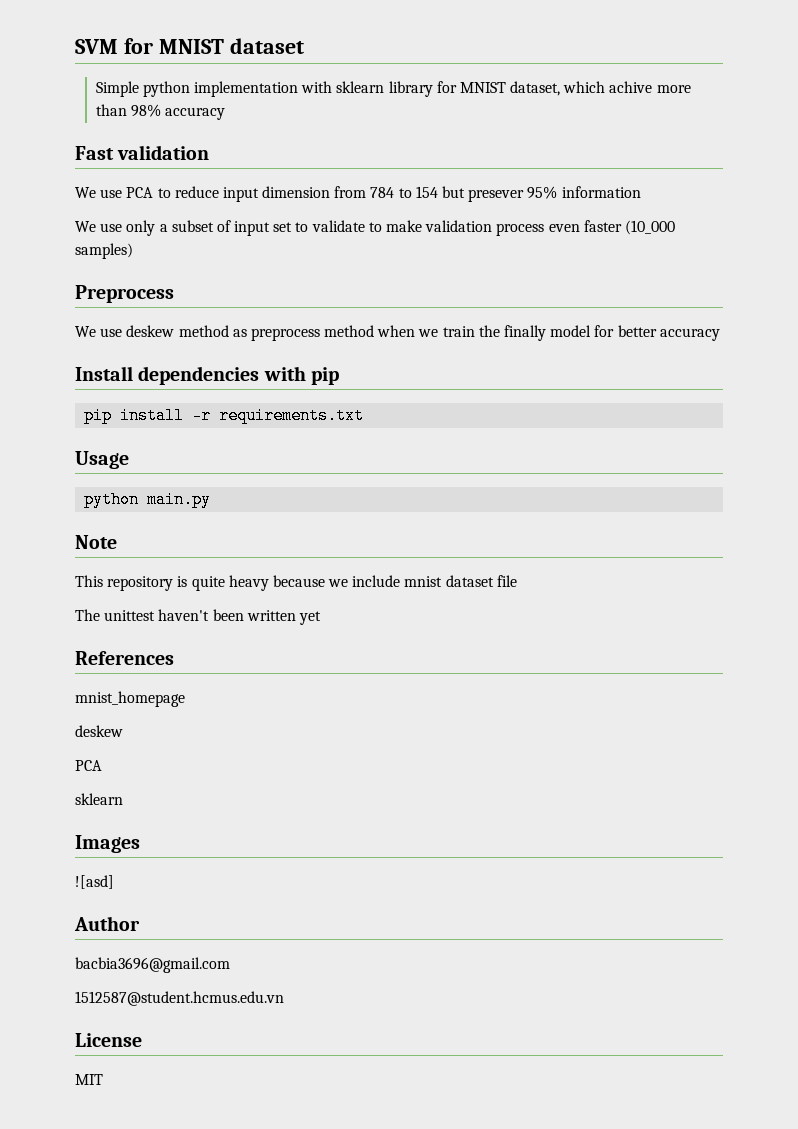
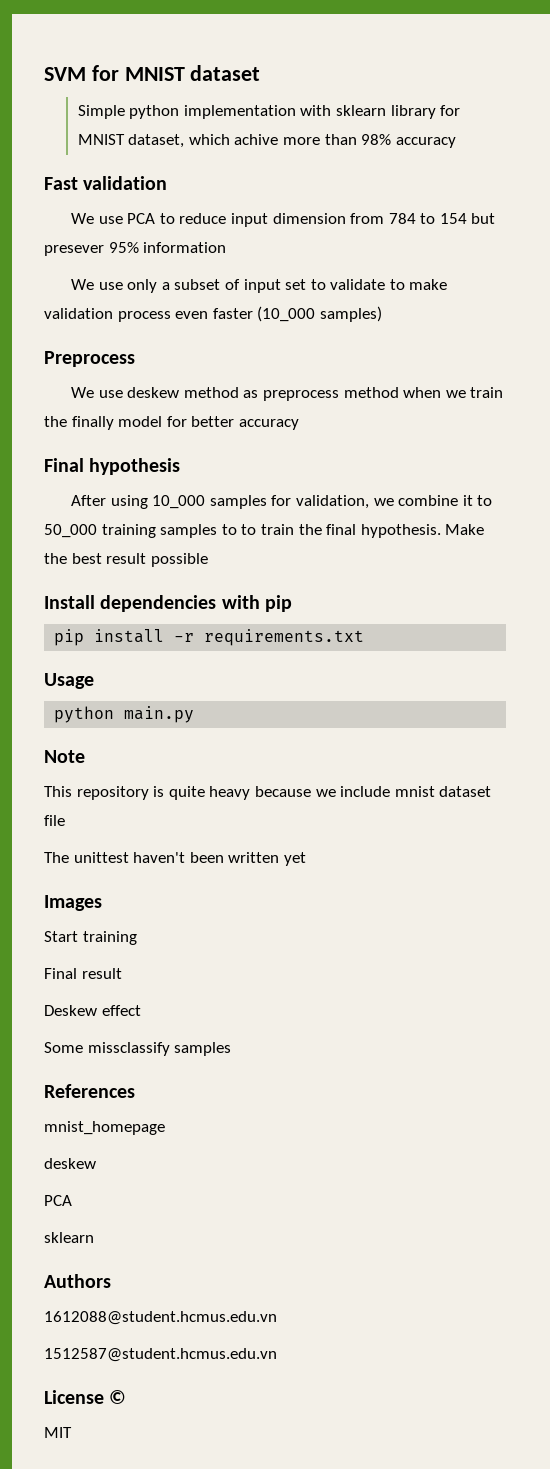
(720, 334) none -> [44,458,181,475] [70,495,493,509] [44,524,485,538] [44,553,208,567] // Final hypothesis // After using 10_000 samples for validation, we combine it to 50_000 training samples to to train the final hypothesis. Make the best result possible
(321, 618) none -> [44,895,102,911] [44,931,137,945] [44,968,122,979] [44,1005,141,1016] [44,1042,232,1056] // Images // Start training // Final result // Deskew effect // Some missclassify samples
[75,835,140,853] [75,875,114,889] [74,916,140,931] [75,957,230,973] Images // ![asd] // Author // bacbia3696@gmail.com -> [44,1274,111,1288] [44,1311,277,1325] Authors // 1612088@student.hcmus.edu.vn
(142, 1040) none -> [109,1390,127,1404] ©

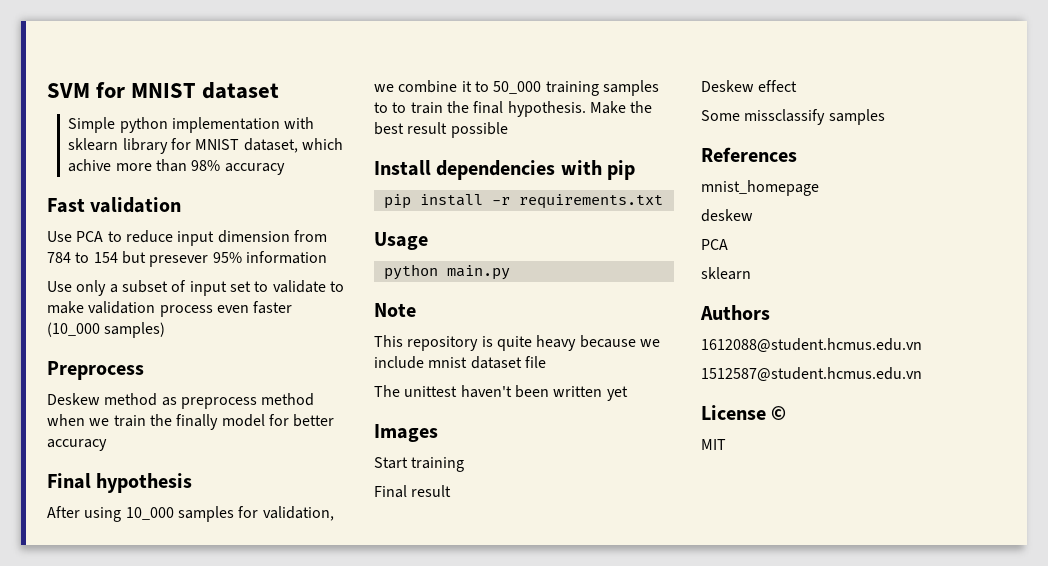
[70,213,123,224] We use -> [47,231,72,242] Use
[70,279,123,290] We use -> [47,281,72,292] Use
[70,387,180,398] We use deskew -> [47,393,100,405] Deskew

